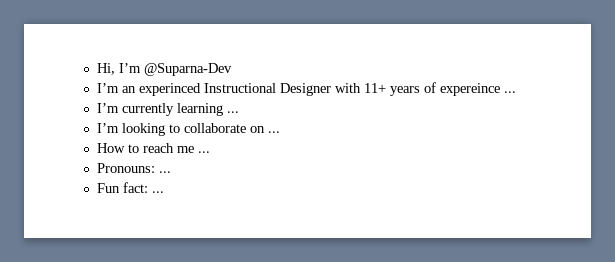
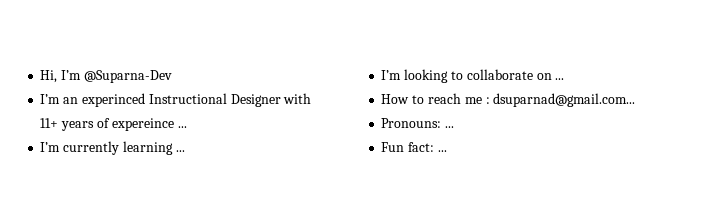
[197,151,210,153] ... -> [485,93,636,107] : dsuparnad@gmail.com...

